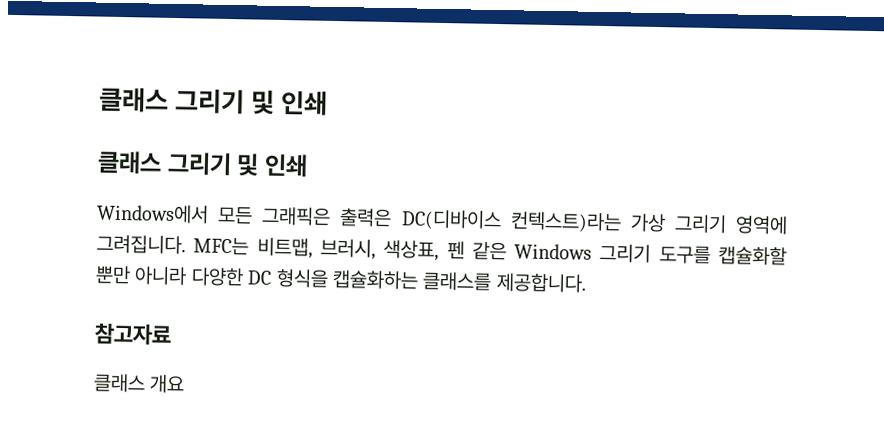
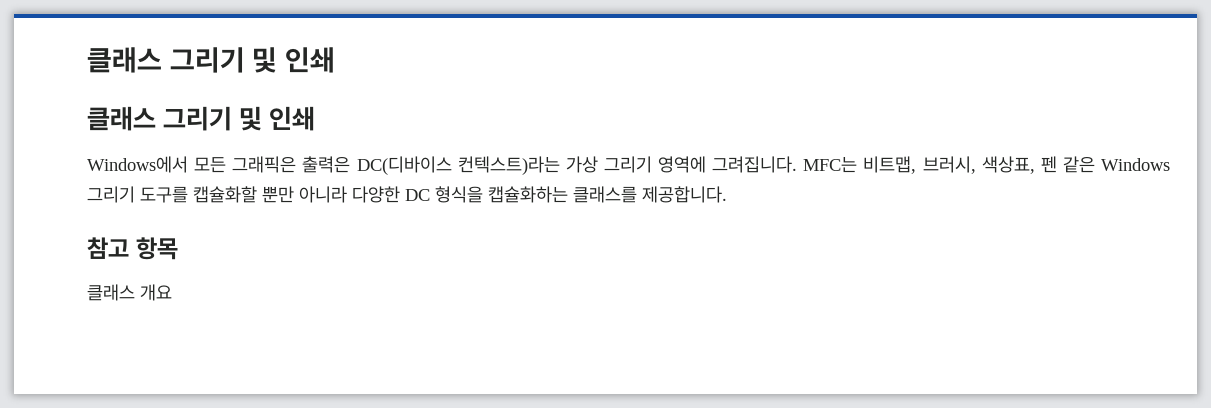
[94,322,172,346] 참고자료 -> [87,237,178,260] 참고 항목

